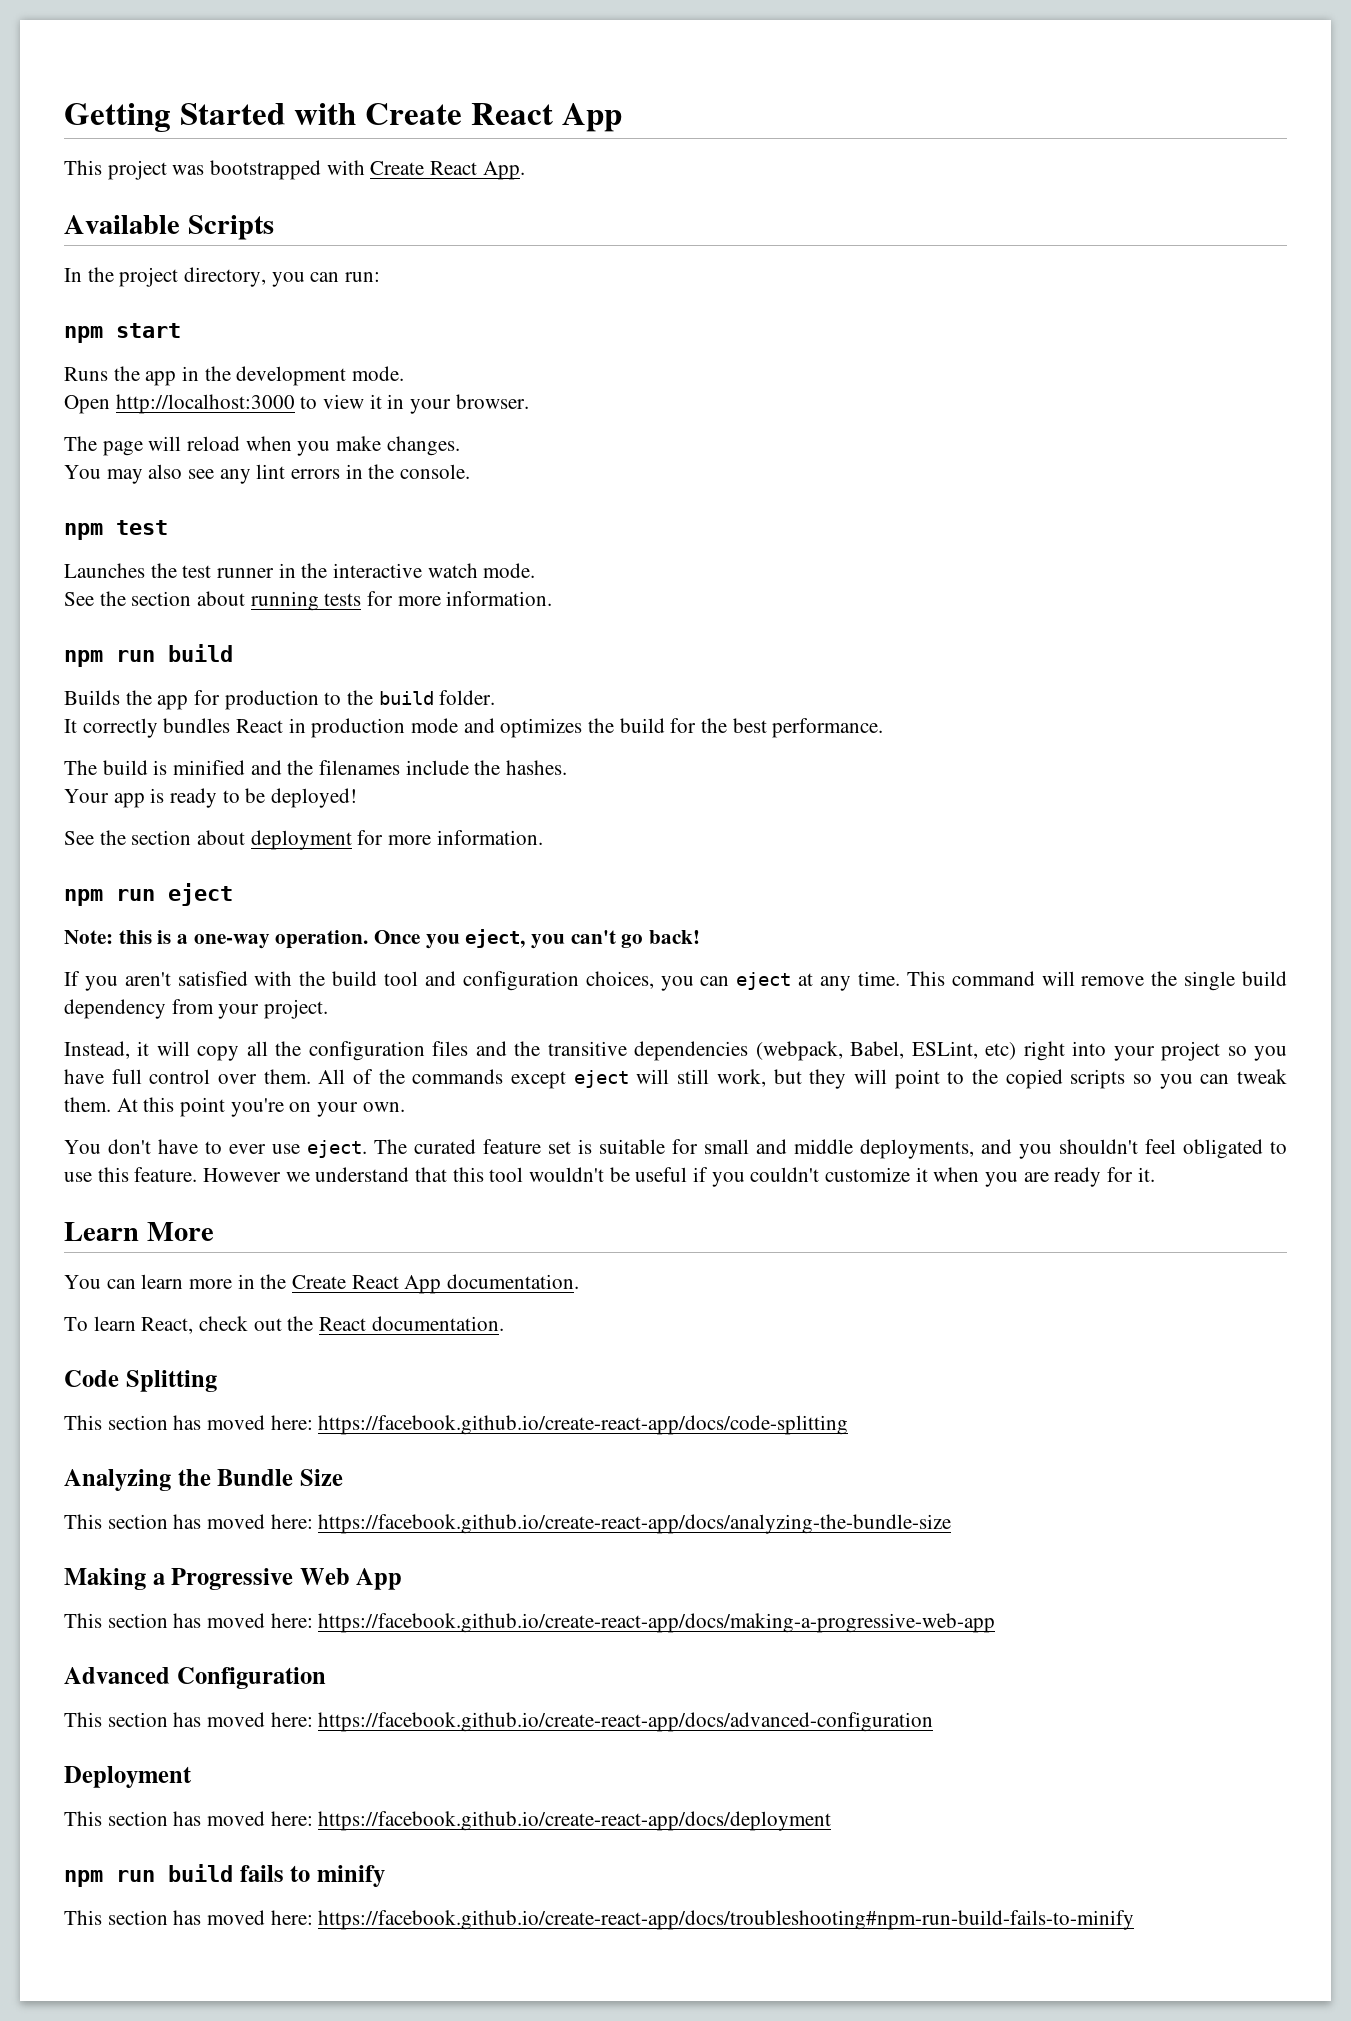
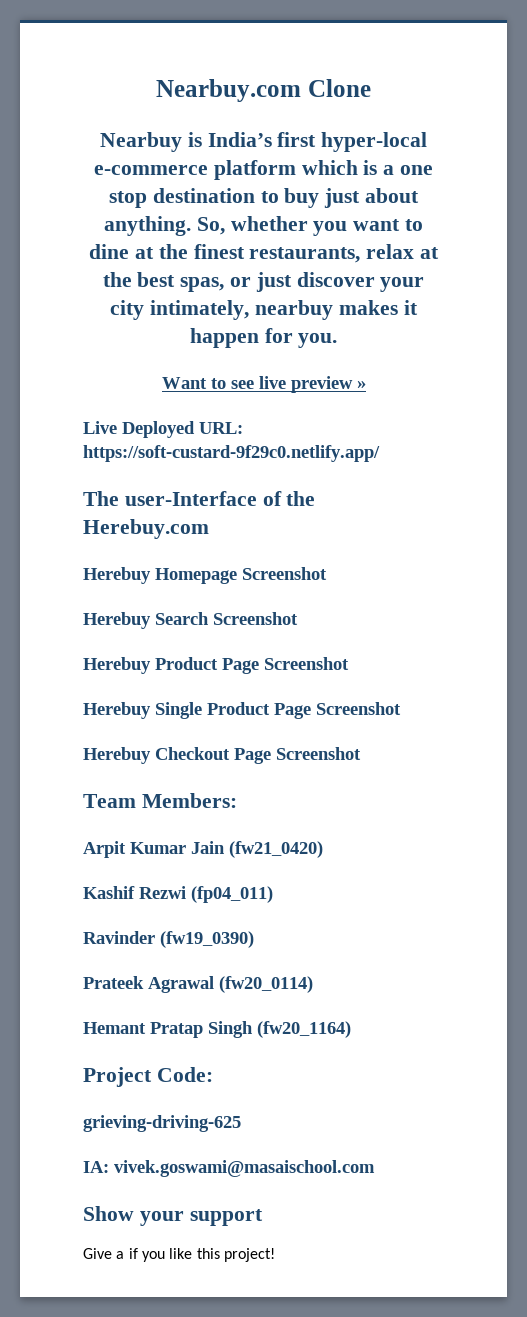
[64,103,622,132] [64,160,525,180] [64,215,274,240] [64,267,381,287] [64,323,181,343] [64,366,405,386] [64,394,529,414] [64,436,460,456] [64,464,471,484] [64,520,168,540] [64,563,536,578] [64,591,553,611] [64,644,233,667] [64,690,496,710] [64,718,884,738] [64,760,568,775] [64,788,358,808] [64,830,543,850] [64,883,233,906] [64,929,701,949] [64,971,1287,991] [64,999,329,1019] [64,1041,1287,1061] [64,1069,1287,1089] [64,1097,405,1117] [64,1139,1287,1159] [64,1167,1155,1187] [64,1222,214,1241] [64,1274,580,1294] [64,1316,504,1334] [64,1370,217,1392] [64,1415,849,1435] [64,1469,343,1491] [64,1514,952,1534] [64,1568,403,1590] [64,1613,996,1633] [64,1667,326,1689] [64,1712,934,1732] [64,1766,192,1788] [64,1811,832,1831] [64,1864,385,1887] [64,1910,1135,1930] Getting Started with Create React App // This project was bootstrapped with Create React App. // Available Scripts // In the project directory, you can run: // npm start // Runs the app in the development mode. // Open http://localhost:3000 to view it in your browser. // The page will reload when you make changes. // You may also see any lint errors in the console. // npm test // Launches the test runner in the interactive watch mode. // See the section about running tests for more information. // npm run build // Builds the app for production to the build folder. // It correctly bundles React in production mode and optimizes the build for the best performance. // The build is minified and the filenames include the hashes. // Your app is ready to be deployed! // See the section about deployment for more information. // npm run eject // Note: this is a one-way operation. Once you eject, you can't go back! // If you aren't satisfied with the build tool and configuration choices, you can eject at any time. This command will remove the single build dependency from your project. // Instead, it will copy all the configuration files and the transitive dependencies (webpack, Babel, ESLint, etc) right into your project so you have full control over them. All of the commands except eject will still work, but they will point to the copied scripts so you can tweak them. At this point you're on your own. // You don't have to ever use eject. The curated feature set is suitable for small and middle deployments, and you shouldn't feel obligated to use this feature. However we understand that this tool wouldn't be useful if you couldn't customize it when you are ready for it. // Learn More // You can learn more in the Create React App documentation. // To learn React, check out the React documentation. // Code Splitting // This section has moved here: https://facebook.github.io/create-react-app/docs/code-splitting // Analyzing the Bundle Size // This section has moved here: https://facebook.github.io/create-react-app/docs/analyzing-the-bundle-size // Making a Progressive Web App // This section has moved here: https://facebook.github.io/create-react-app/docs/making-a-progressive-web-app // Advanced Configuration // This section has moved here: https://facebook.github.io/create-react-app/docs/advanced-configuration // Deployment // This section has moved here: https://facebook.github.io/create-react-app/docs/deployment // npm run build fails to minify // This section has moved here: https://facebook.github.io/create-react-app/docs/troubleshooting#npm-run-build-fails-to-minify -> [156,79,371,102] [99,132,428,152] [93,160,434,180] [108,188,420,208] [103,216,424,236] [89,244,439,263] [102,272,425,292] [110,300,418,320] [189,328,338,348] [161,376,366,393] [83,421,243,438] [83,445,380,462] [83,491,316,506] [83,519,209,539] [83,567,327,584] [83,612,298,629] [83,657,349,674] [83,702,401,719] [83,747,361,764] [83,793,237,808] [83,841,323,858] [83,886,273,903] [83,931,254,948] [83,976,313,993] [83,1021,351,1038] [83,1067,213,1087] [83,1115,241,1132] [83,1160,375,1177] [83,1206,263,1226] [83,1248,275,1262] Nearbuy.com Clone // Nearbuy is India’s first hyper-local e-commerce platform which is a one stop destination to buy just about anything. So, whether you want to dine at the finest restaurants, relax at the best spas, or just discover your city intimately, nearbuy makes it happen for you. // Want to see live preview » // Live Deployed URL: https://soft-custard-9f29c0.netlify.app/ // The user-Interface of the Herebuy.com // Herebuy Homepage Screenshot // Herebuy Search Screenshot // Herebuy Product Page Screenshot // Herebuy Single Product Page Screenshot // Herebuy Checkout Page Screenshot // Team Members: // Arpit Kumar Jain (fw21_0420) // Kashif Rezwi (fp04_011) // Ravinder (fw19_0390) // Prateek Agrawal (fw20_0114) // Hemant Pratap Singh (fw20_1164) // Project Code: // grieving-driving-625 // IA: vivek.goswami@masaischool.com // Show your support // Give a if you like this project!

